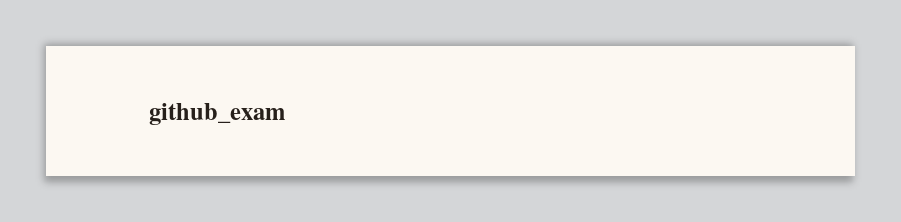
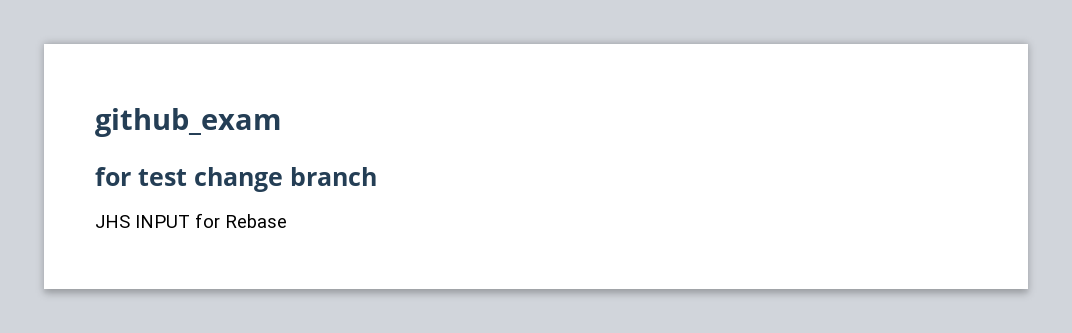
(285, 114) none -> [95,167,377,192] [95,213,287,228] // for test change branch // JHS INPUT for Rebase

